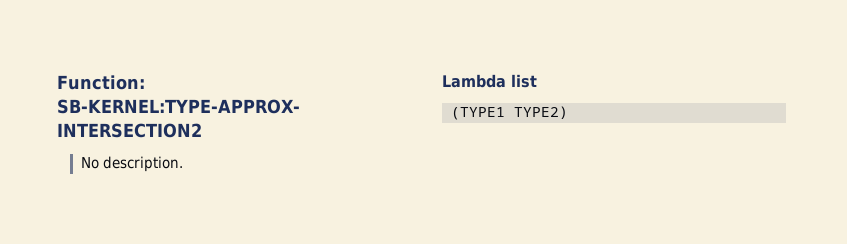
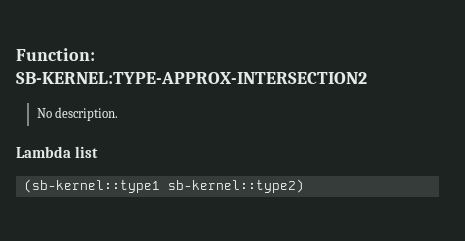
[450,106,568,120] (TYPE1 TYPE2) -> [23,179,304,193] (sb-kernel::type1 sb-kernel::type2)

